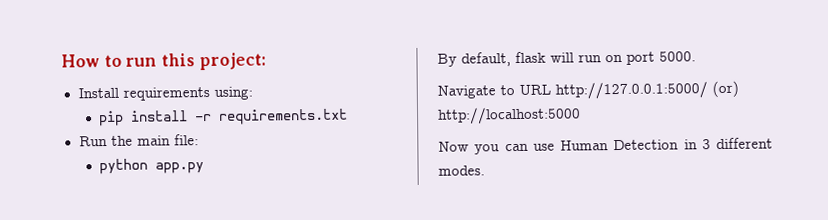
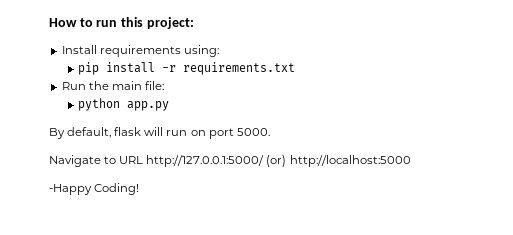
[438,137,773,155] [438,165,485,176] Now you can use Human Detection in 3 different modes. -> [49,183,140,195] -Happy Coding!

